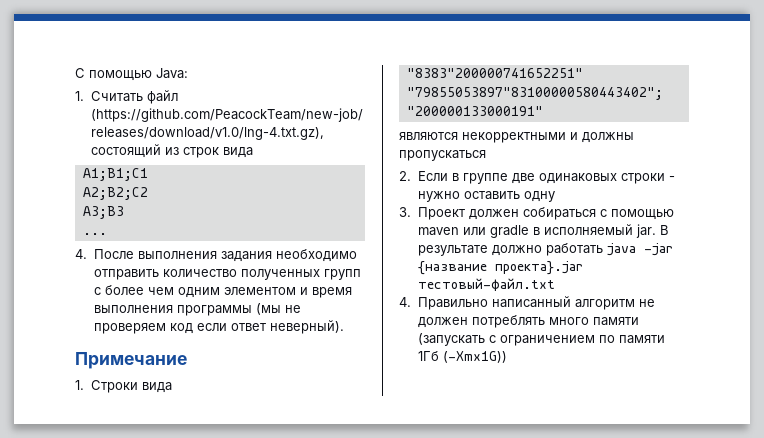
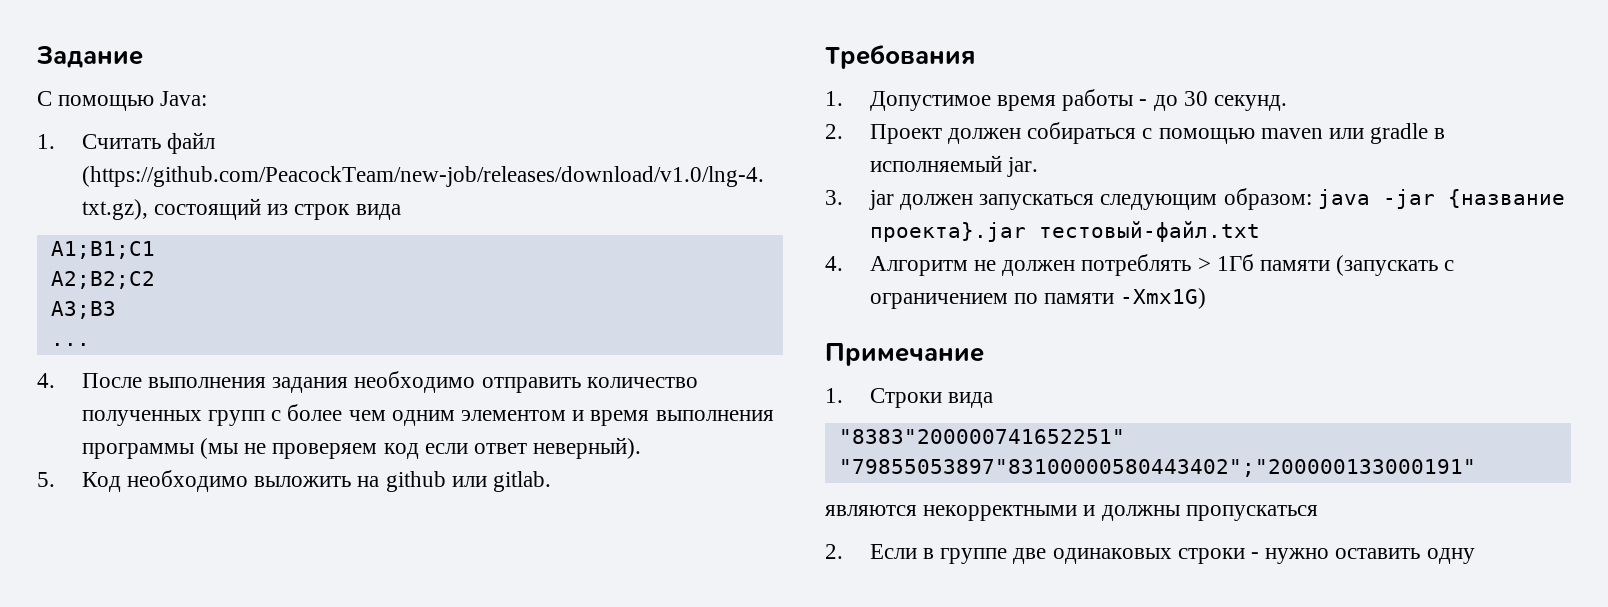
(75, 73) none -> [36,45,143,68] Задание //
(344, 327) none -> [37,470,551,492] [825,45,975,69] [825,89,1287,111] [825,122,1446,144] [869,155,1038,177] [825,188,1565,210] [869,221,1260,242] [825,254,1455,276] [869,288,1207,309] // 5. Код необходимо выложить на github или gitlab. // Требования // 1. Допустимое время работы - до 30 секунд. // 2. Проект должен собираться с помощью maven или gradle в исполняемый jar. // 3. jar должен запускаться следующим образом: java -jar {название проекта}.jar тестовый-файл.txt // 4. Алгоритм не должен потреблять > 1Гб памяти (запускать с ограничением по памяти -Xmx1G)
[399,207,674,220] [417,224,669,238] [417,243,673,256] [417,261,583,275] [417,278,555,291] [399,296,655,310] [417,315,639,328] [417,333,665,346] [417,351,507,363] // 3. Проект должен собираться с помощью maven или gradle в исполняемый jar. В результате должно работать java -jar {название проекта}.jar тестовый-файл.txt // 4. Правильно написанный алгоритм не должен потреблять много памяти (запускать с ограничением по памяти 1Гб (-Xmx1G)) -> (1475, 556) none

